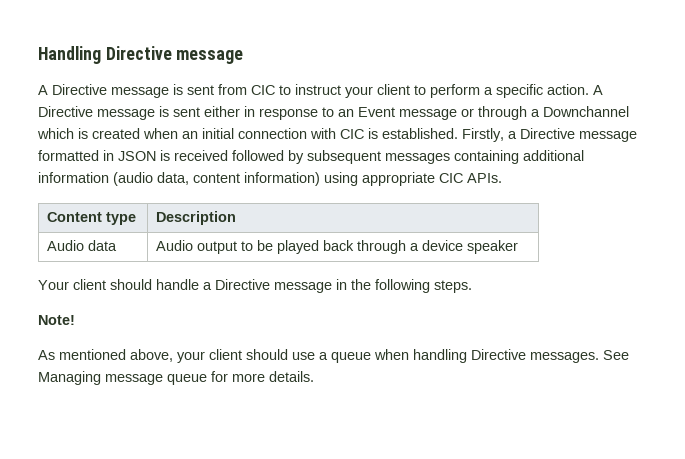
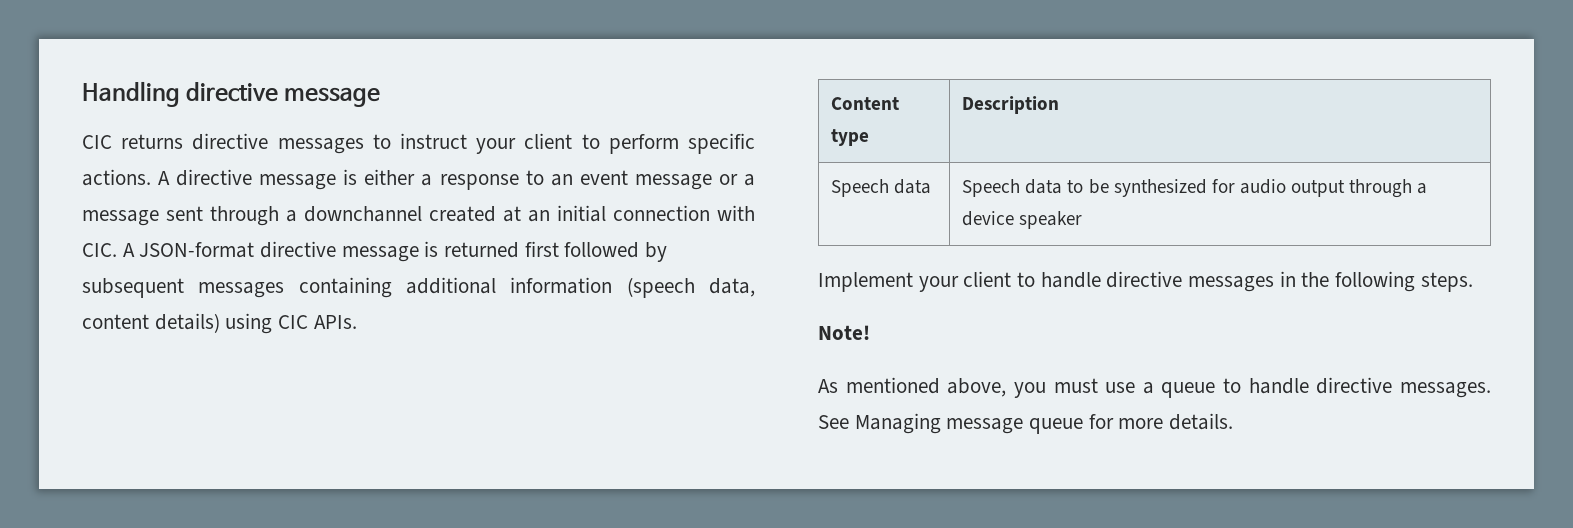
[105,46,172,60] Directive -> [186,82,279,102] directive
[38,84,275,98] A Directive message is sent from CIC -> [82,133,364,154] CIC returns directive messages
[484,84,603,98] [38,106,255,120] a specific action. A Directive message is sent either in -> [688,133,755,154] [82,169,433,190] specific actions. A directive message is either a
[358,107,395,117] Event -> [579,170,628,185] event
[478,106,629,120] [37,128,637,142] [38,150,228,161] through a Downchannel which is created when an initial connection with CIC is established. Firstly, a Directive message formatted in JSON is received -> [744,174,756,186] [82,205,755,226] [82,241,559,262] a message sent through a downchannel created at an initial connection with CIC. A JSON-format directive message is returned first
[113,172,153,186] (audio -> [626,277,695,298] (speech
[244,172,435,186] information) using appropriate -> [154,313,273,334] details) using
[47,240,85,251] Audio -> [831,179,890,197] Speech
[156,240,519,254] [38,279,332,293] Audio output to be played back through a device speaker // Your client should handle a Directive message -> [962,179,1428,198] [962,211,1083,229] [818,271,1275,292] Speech data to be synthesized for audio output through a device speaker // Implement your client to handle directive messages
[177,349,526,363] your client should use a queue when handling Directive -> [1013,377,1393,398] you must use a queue to handle directive

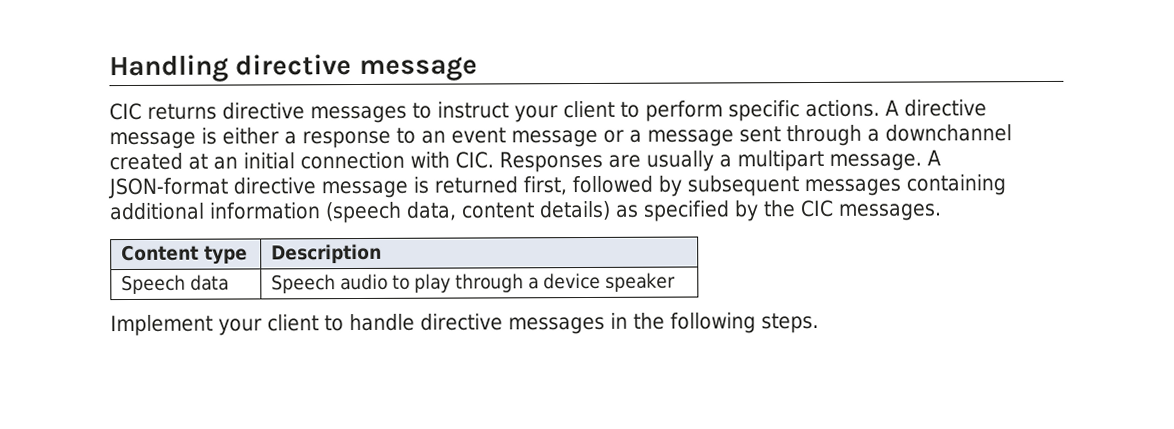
(117, 250) none -> [499,149,922,173] Responses are usually a multipart message.
[524,241,559,257] first -> [523,176,567,196] first,
[225,313,357,334] using CIC APIs. -> [615,199,942,222] as specified by the CIC messages.
[1025,179,1346,197] data to be synthesized for audio output -> [340,273,452,293] audio to play
[818,325,870,340] [818,377,1491,398] [818,413,1234,434] // Note! // As mentioned above, you must use a queue to handle directive messages. See Managing message queue for more details. -> (819, 323) none

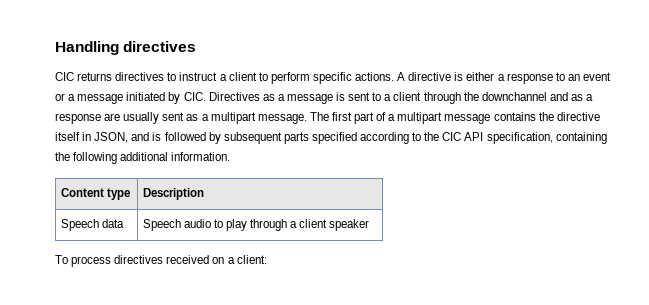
[235,54,478,81] directive message -> [123,41,197,52] directives
[222,102,407,124] directive messages -> [115,72,165,81] directives
[514,105,558,123] your -> [219,74,227,81] a
[109,131,196,150] message -> (452, 76) none
[511,129,598,148] message -> (611, 76) none
[739,124,1012,147] [109,149,941,173] [108,174,1006,200] [109,199,942,224] sent through a downchannel created at an initial connection with CIC. Responses are usually a multipart message. A JSON-format directive message is returned first, followed by subsequent messages containing additional information (speech data, content details) as specified by the CIC messages. -> [126,92,594,104] [55,112,600,124] [55,132,607,144] [55,152,231,164] initiated by CIC. Directives as a message is sent to a client through the downchannel and as a response are usually sent as a multipart message. The first part of a multipart message contains the directive itself in JSON, and is followed by subsequent parts specified according to the CIC API specification, containing the following additional information.
[543,272,602,290] device -> [299,219,328,228] client
[110,312,819,337] Implement your client to handle directive messages in the following steps. -> [55,255,267,267] To process directives received on a client:

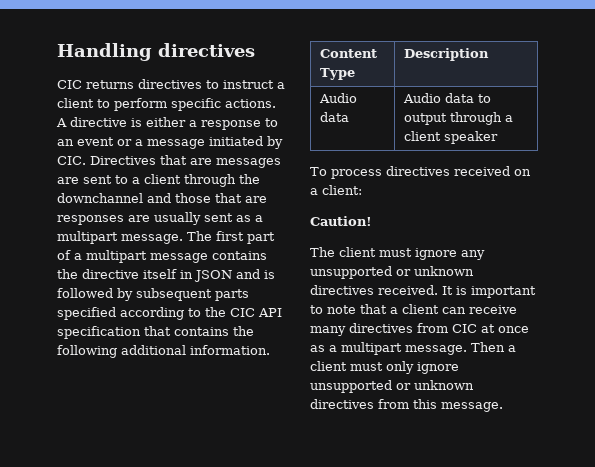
[262,92,346,104] as a message is -> [160,155,281,168] [57,177,79,184] that are messages are
[570,94,594,101] [55,113,101,124] as a response -> [175,193,267,203] [57,215,124,225] those that are responses
[94,132,129,143] JSON, -> [194,270,232,282] JSON
[486,132,607,144] specification, containing -> [57,326,229,339] specification that contains
[106,188,130,200] type -> [319,68,355,80] Type
[60,219,99,231] Speech -> [318,93,357,103] Audio
[142,219,247,231] Speech audio to play -> [402,93,491,103] [403,113,447,125] Audio data to output
(267, 259) none -> [310,216,372,226] [310,247,485,260] [310,266,474,279] [310,285,536,298] [310,304,517,314] [310,323,529,336] [310,342,516,355] [310,361,459,374] [310,380,474,393] [310,399,503,412] // Caution! // The client must ignore any unsupported or unknown directives received. It is important to note that a client can receive many directives from CIC at once as a multipart message. Then a client must only ignore unsupported or unknown directives from this message.

